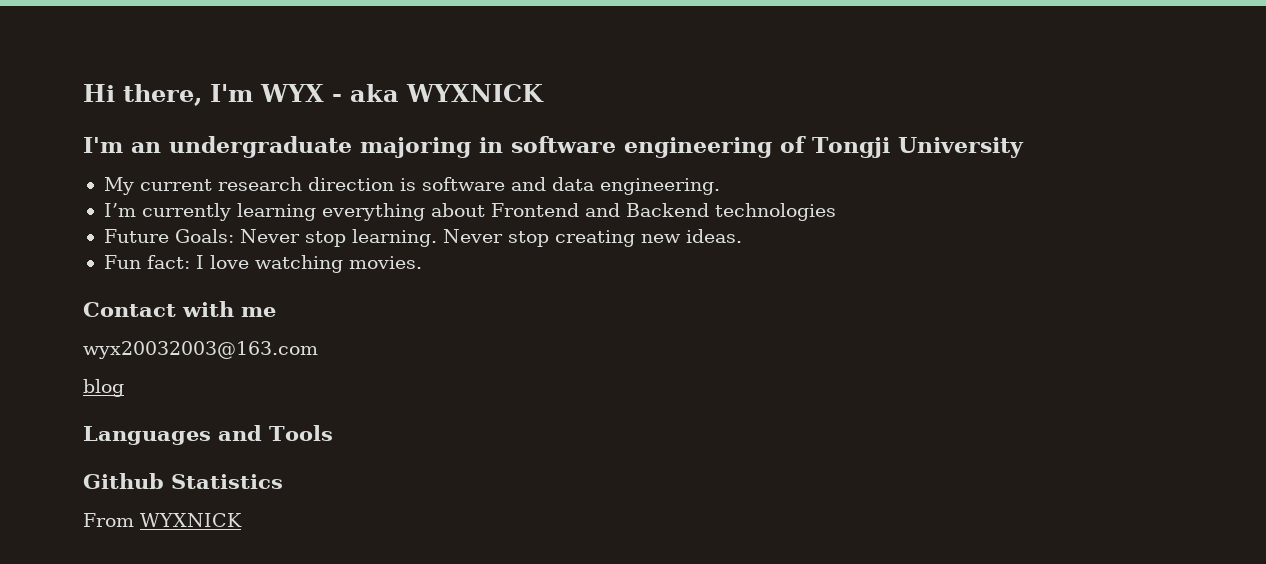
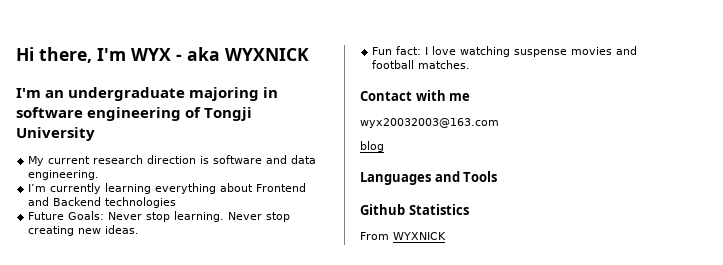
[348,256,422,269] movies. -> [514,46,638,57] [372,60,471,69] suspense movies and football matches.

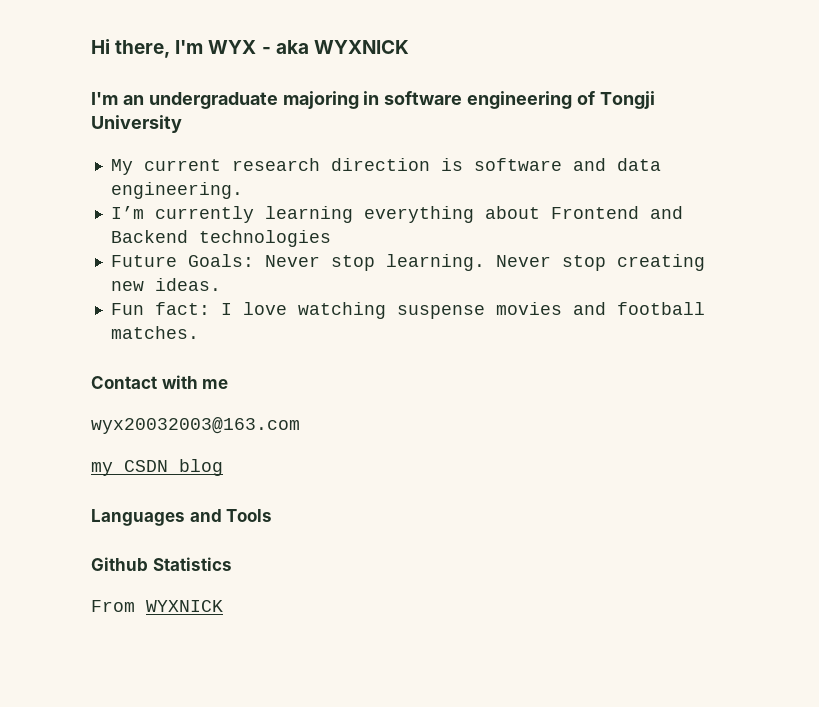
(499, 123) none -> [91,460,168,476] my CSDN

